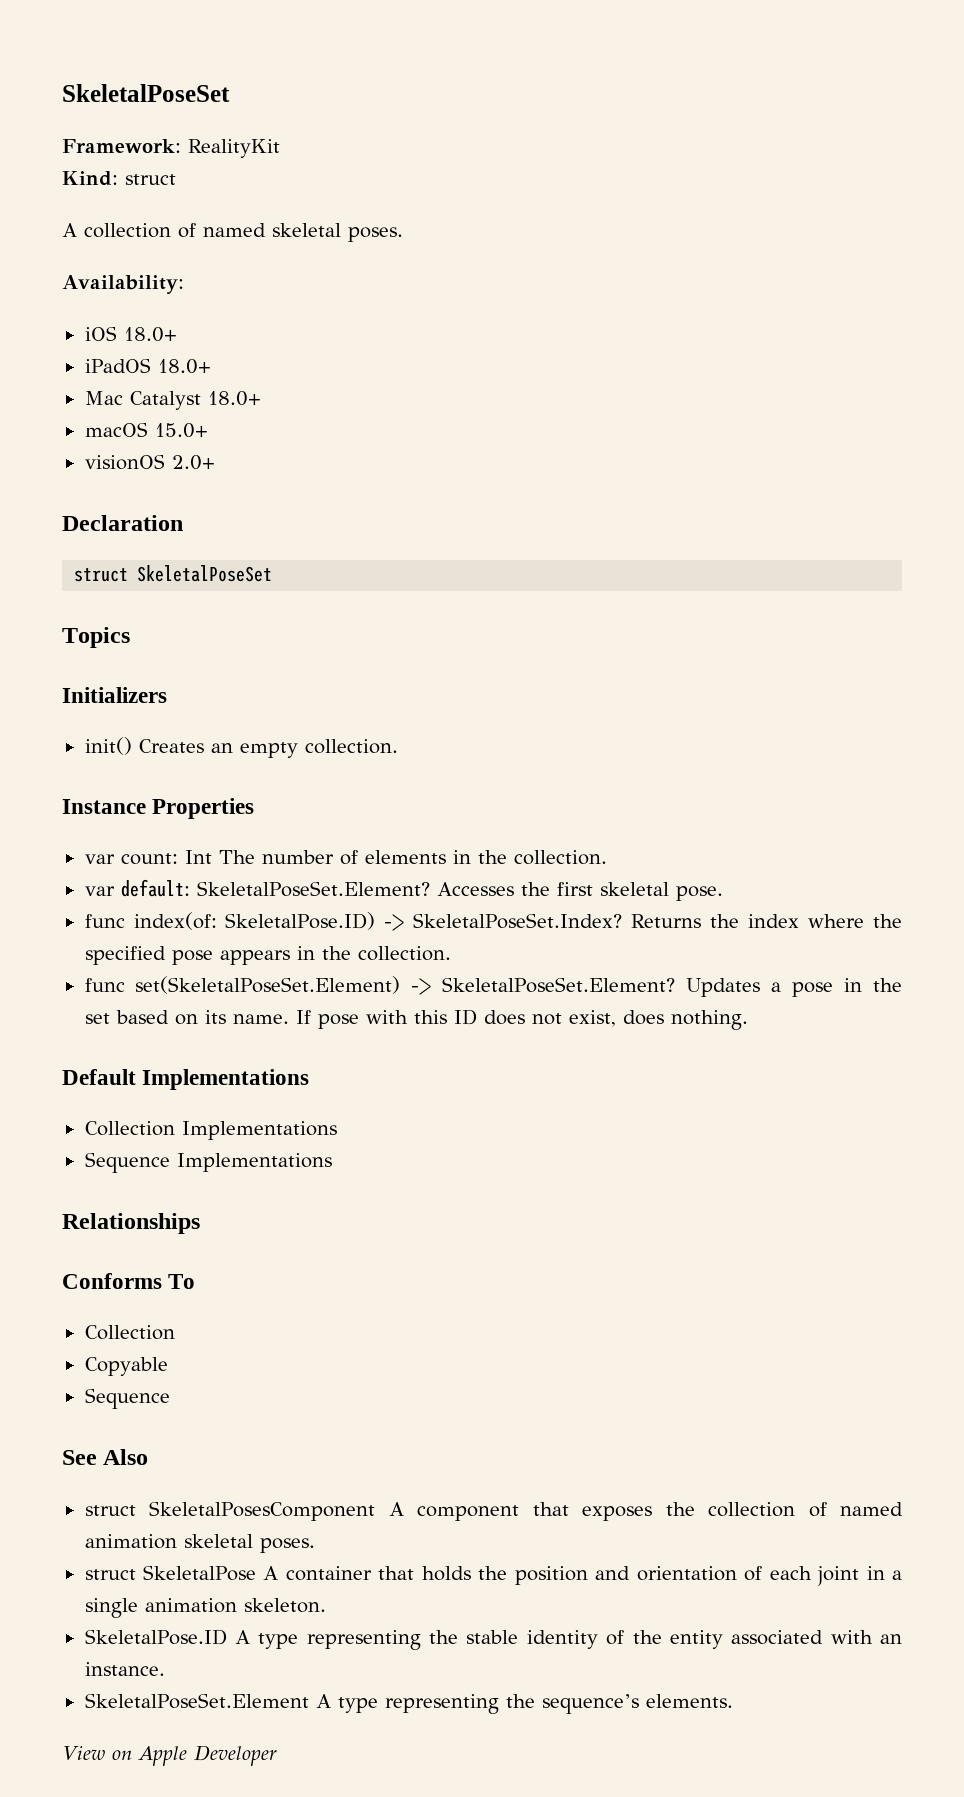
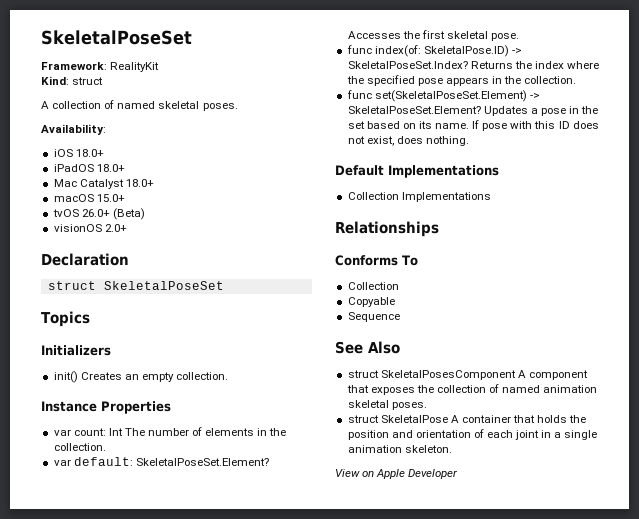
(208, 430) none -> [52,208,145,220] // tvOS 26.0+ (Beta)
[84,1152,332,1173] // Sequence Implementations -> (491, 197) none
[84,1629,902,1650] [84,1662,165,1676] [84,1693,733,1714] // SkeletalPose.ID A type representing the stable identity of the entity associated with an instance. // SkeletalPoseSet.Element A type representing the sequence’s elements. -> (452, 449) none

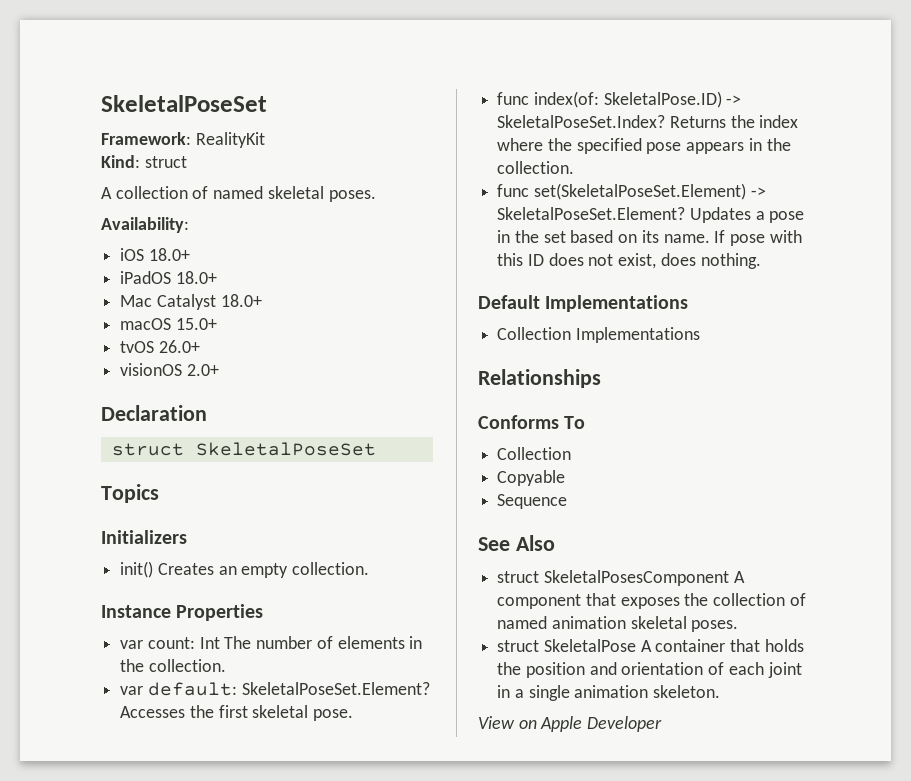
[112,208,145,220] (Beta) -> (200, 346) none

